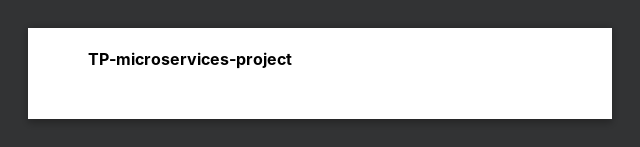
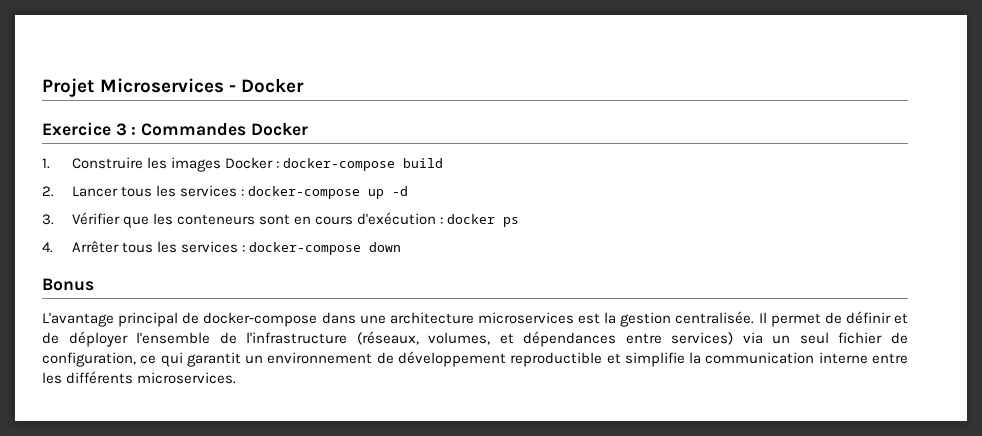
[88,52,292,69] TP-microservices-project -> [42,78,305,97] [42,122,308,136] [42,157,444,172] [42,185,409,199] [42,212,520,228] [42,241,402,255] [42,278,94,291] [42,311,908,327] [42,331,908,347] [42,351,909,367] [42,371,237,384] Projet Microservices - Docker // Exercice 3 : Commandes Docker // 1. Construire les images Docker : docker-compose build // 2. Lancer tous les services : docker-compose up -d // 3. Vérifier que les conteneurs sont en cours d'exécution : docker ps // 4. Arrêter tous les services : docker-compose down // Bonus // L'avantage principal de docker-compose dans une architecture microservices est la gestion centralisée. Il permet de définir et de déployer l'ensemble de l'infrastructure (réseaux, volumes, et dépendances entre services) via un seul fichier de configuration, ce qui garantit un environnement de développement reproductible et simplifie la communication interne entre les différents microservices.

